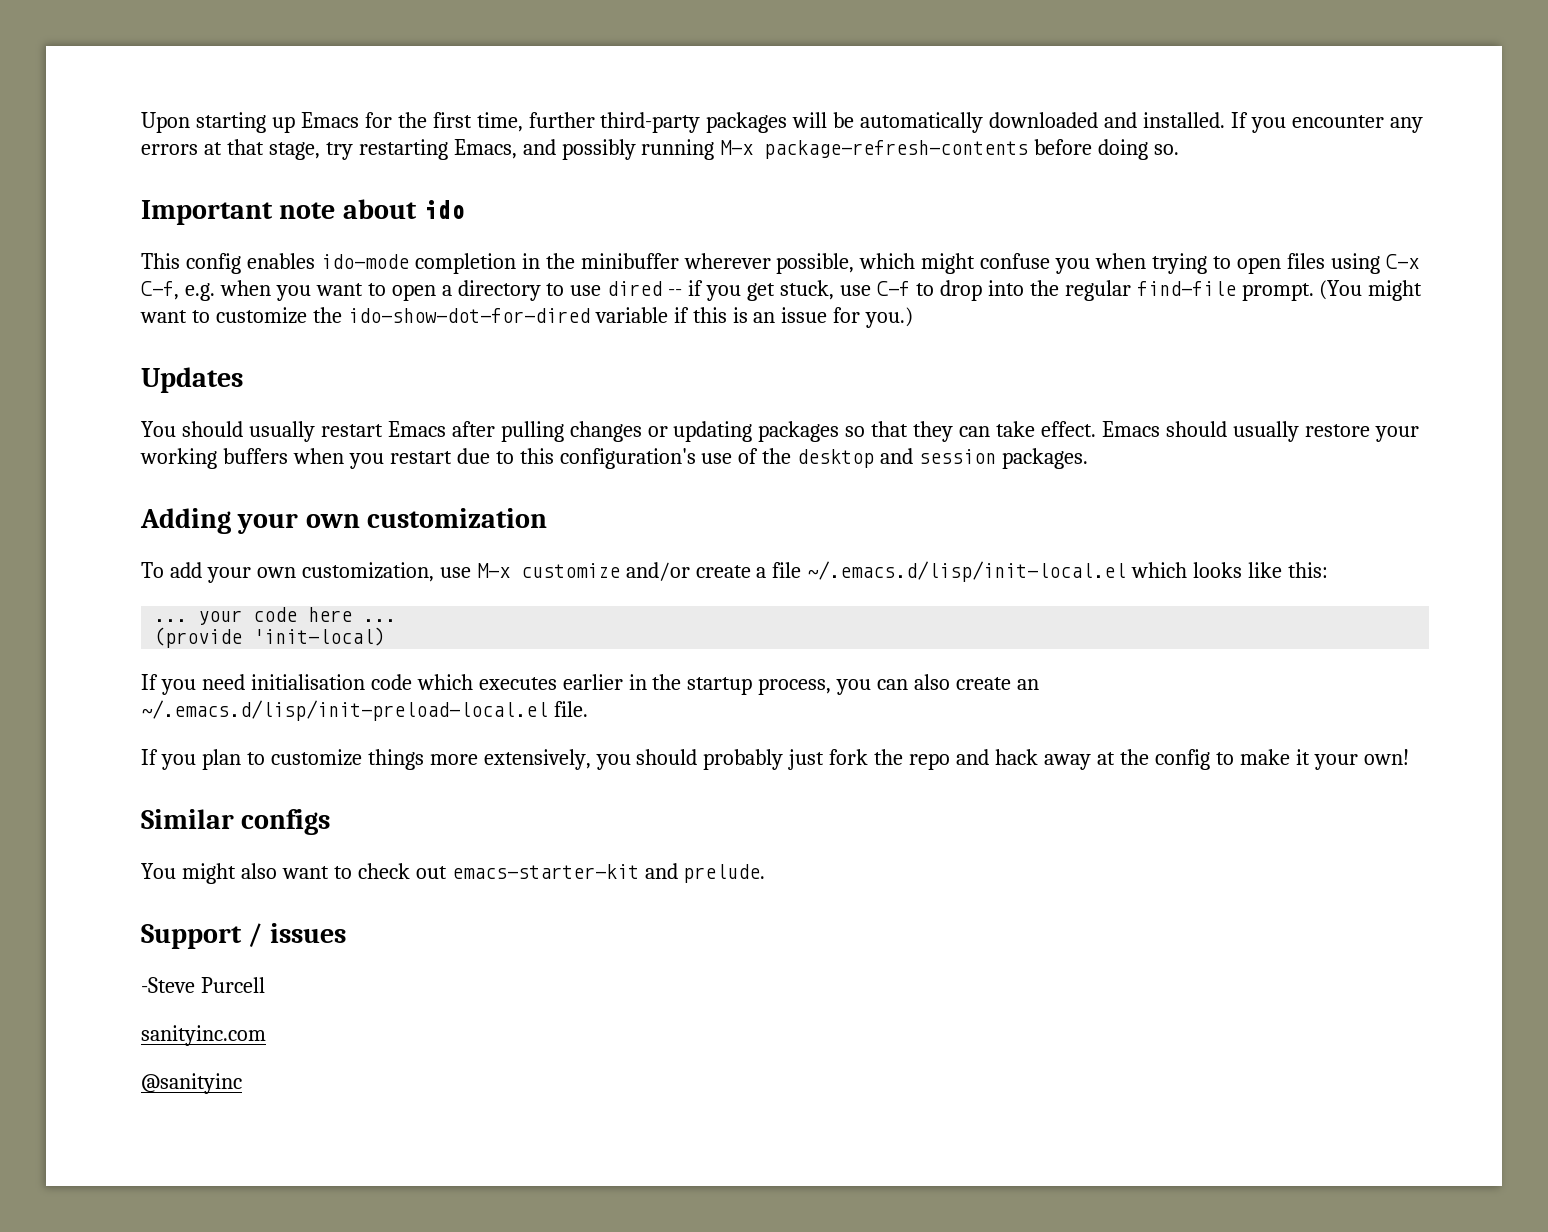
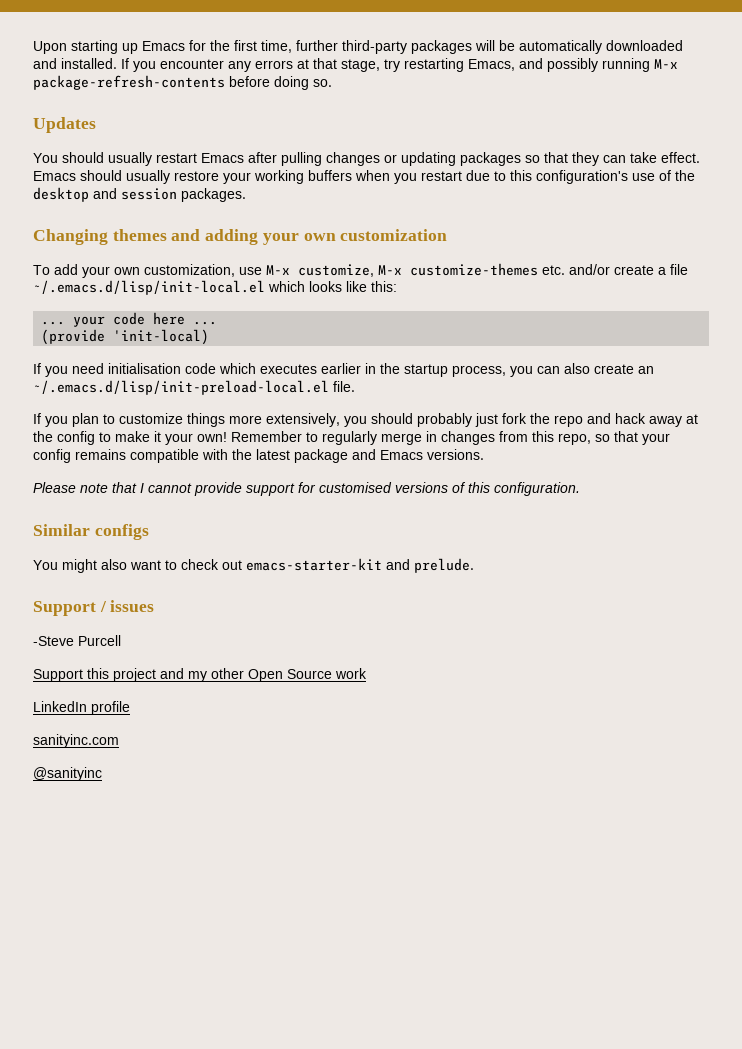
[141,199,466,225] [141,253,1419,274] [141,280,1423,301] [140,307,914,328] // Important note about ido // This config enables ido-mode completion in the minibuffer wherever possible, which might confuse you when trying to open files using C-x C-f, e.g. when you want to open a directory to use dired -- if you get stuck, use C-f to drop into the regular find-file prompt. (You might want to customize the ido-show-dot-for-dired variable if this is an issue for you.) -> (332, 83) none
[140,508,231,534] Adding -> [33,229,259,245] Changing themes and adding
[520,563,620,578] customize -> [298,263,565,277] customize, M-x customize-themes etc.
(1409, 757) none -> [231,431,670,445] [33,449,484,463] [33,482,580,496] Remember to regularly merge in changes from this repo, so that your config remains compatible with the latest package and Emacs versions. // Please note that I cannot provide support for customised versions of this configuration.
(265, 985) none -> [33,668,367,682] [33,701,130,715] // Support this project and my other Open Source work // LinkedIn profile

